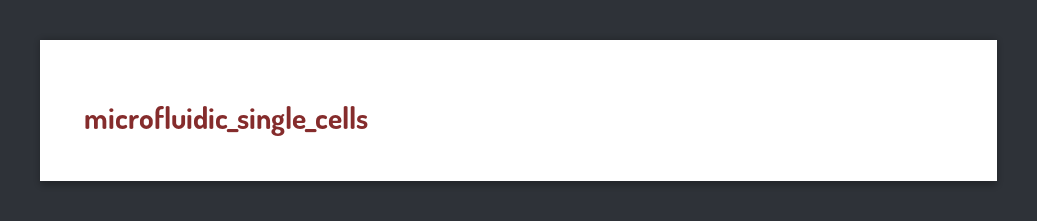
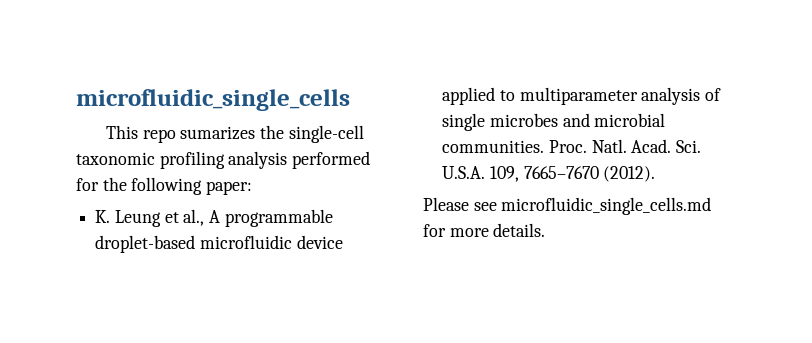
(368, 121) none -> [105,125,364,143] [76,151,371,169] [76,177,253,195] [95,209,333,227] [95,235,343,253] [442,87,722,105] [442,113,666,131] [442,139,702,153] [442,166,656,182] [423,197,712,215] [423,223,546,237] // This repo sumarizes the single-cell taxonomic profiling analysis performed for the following paper: // K. Leung et al., A programmable droplet-based microfluidic device applied to multiparameter analysis of single microbes and microbial communities. Proc. Natl. Acad. Sci. U.S.A. 109, 7665–7670 (2012). // Please see microfluidic_single_cells.md for more details.

